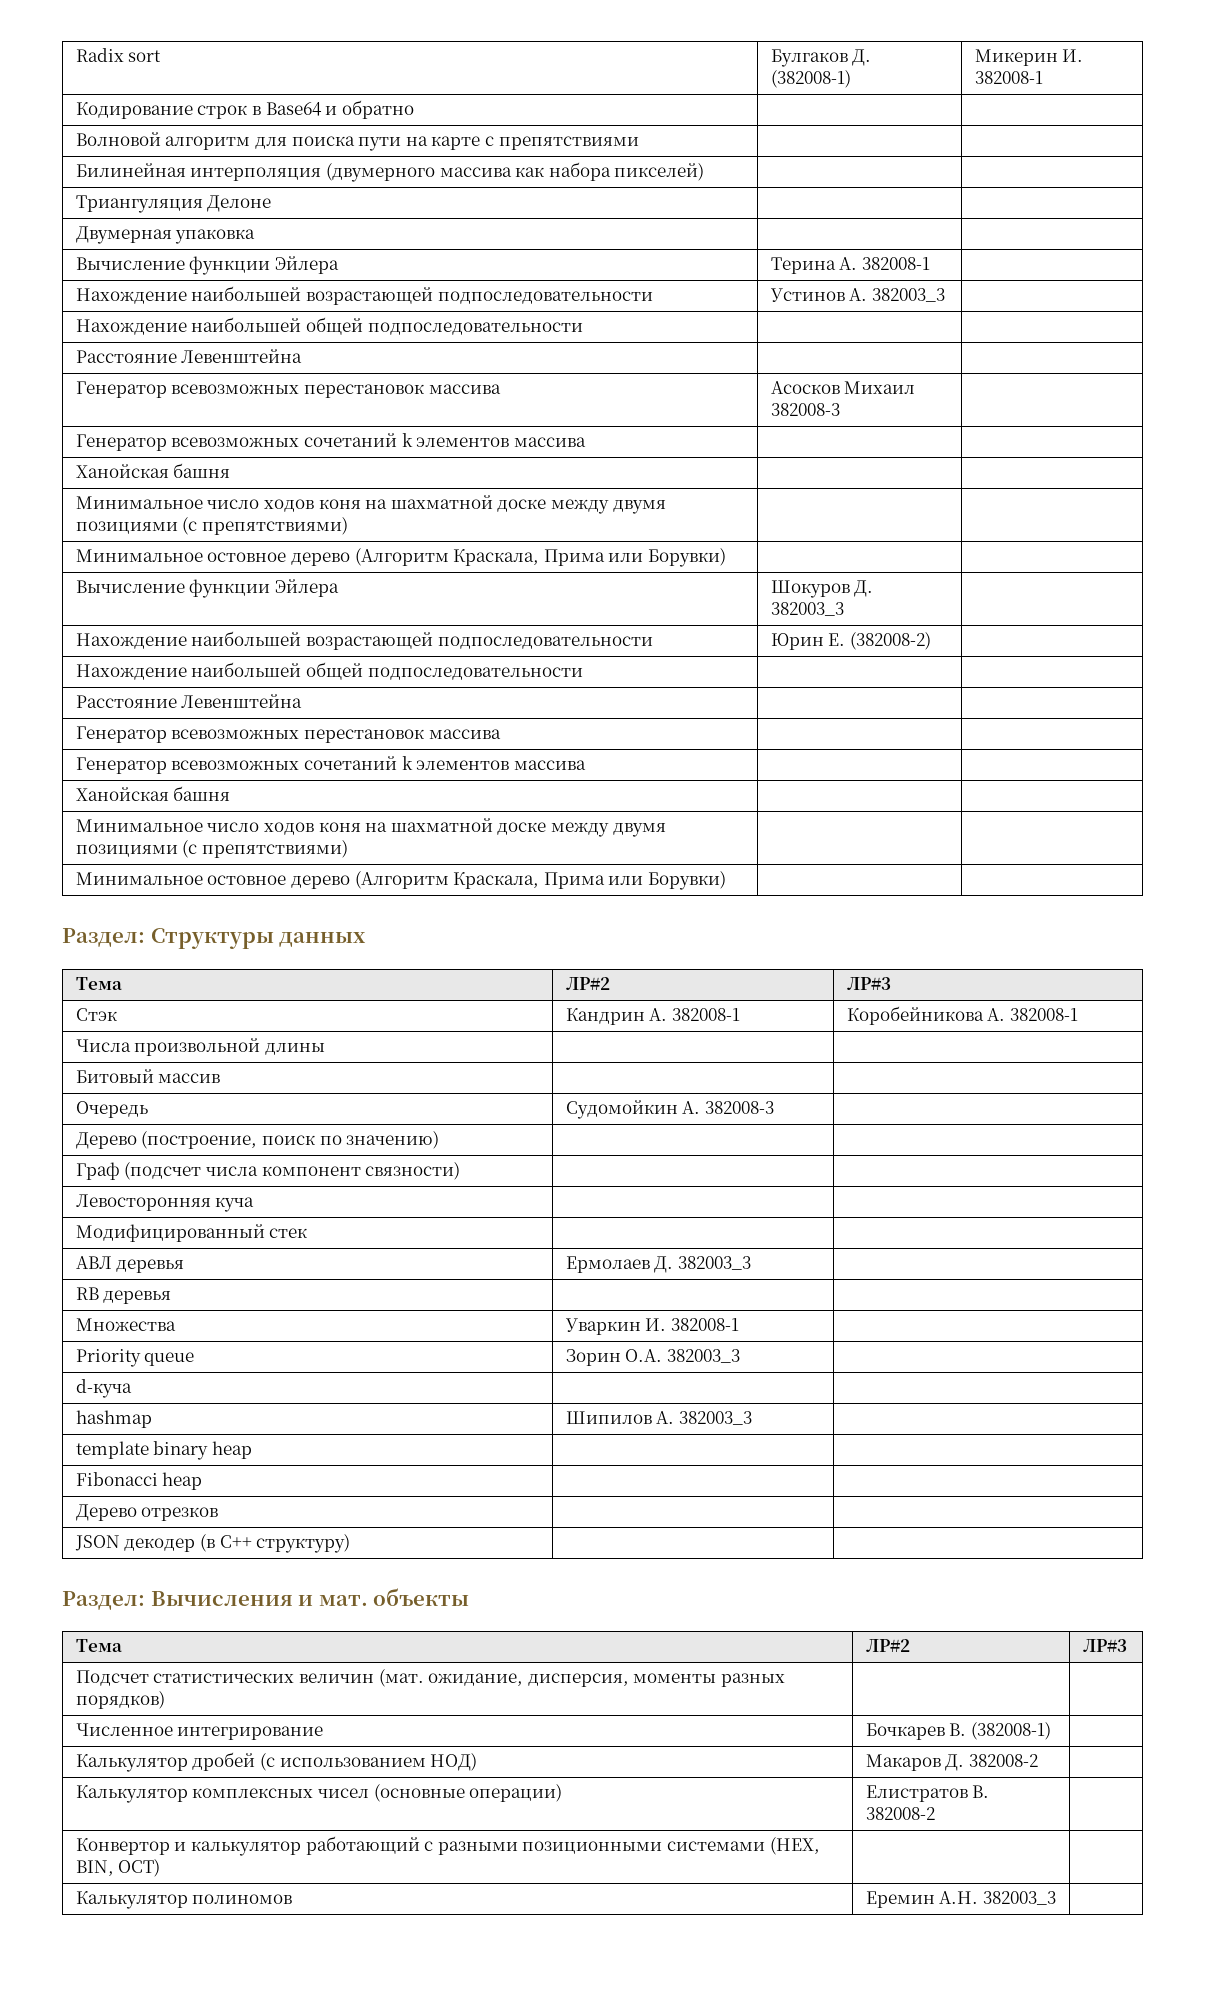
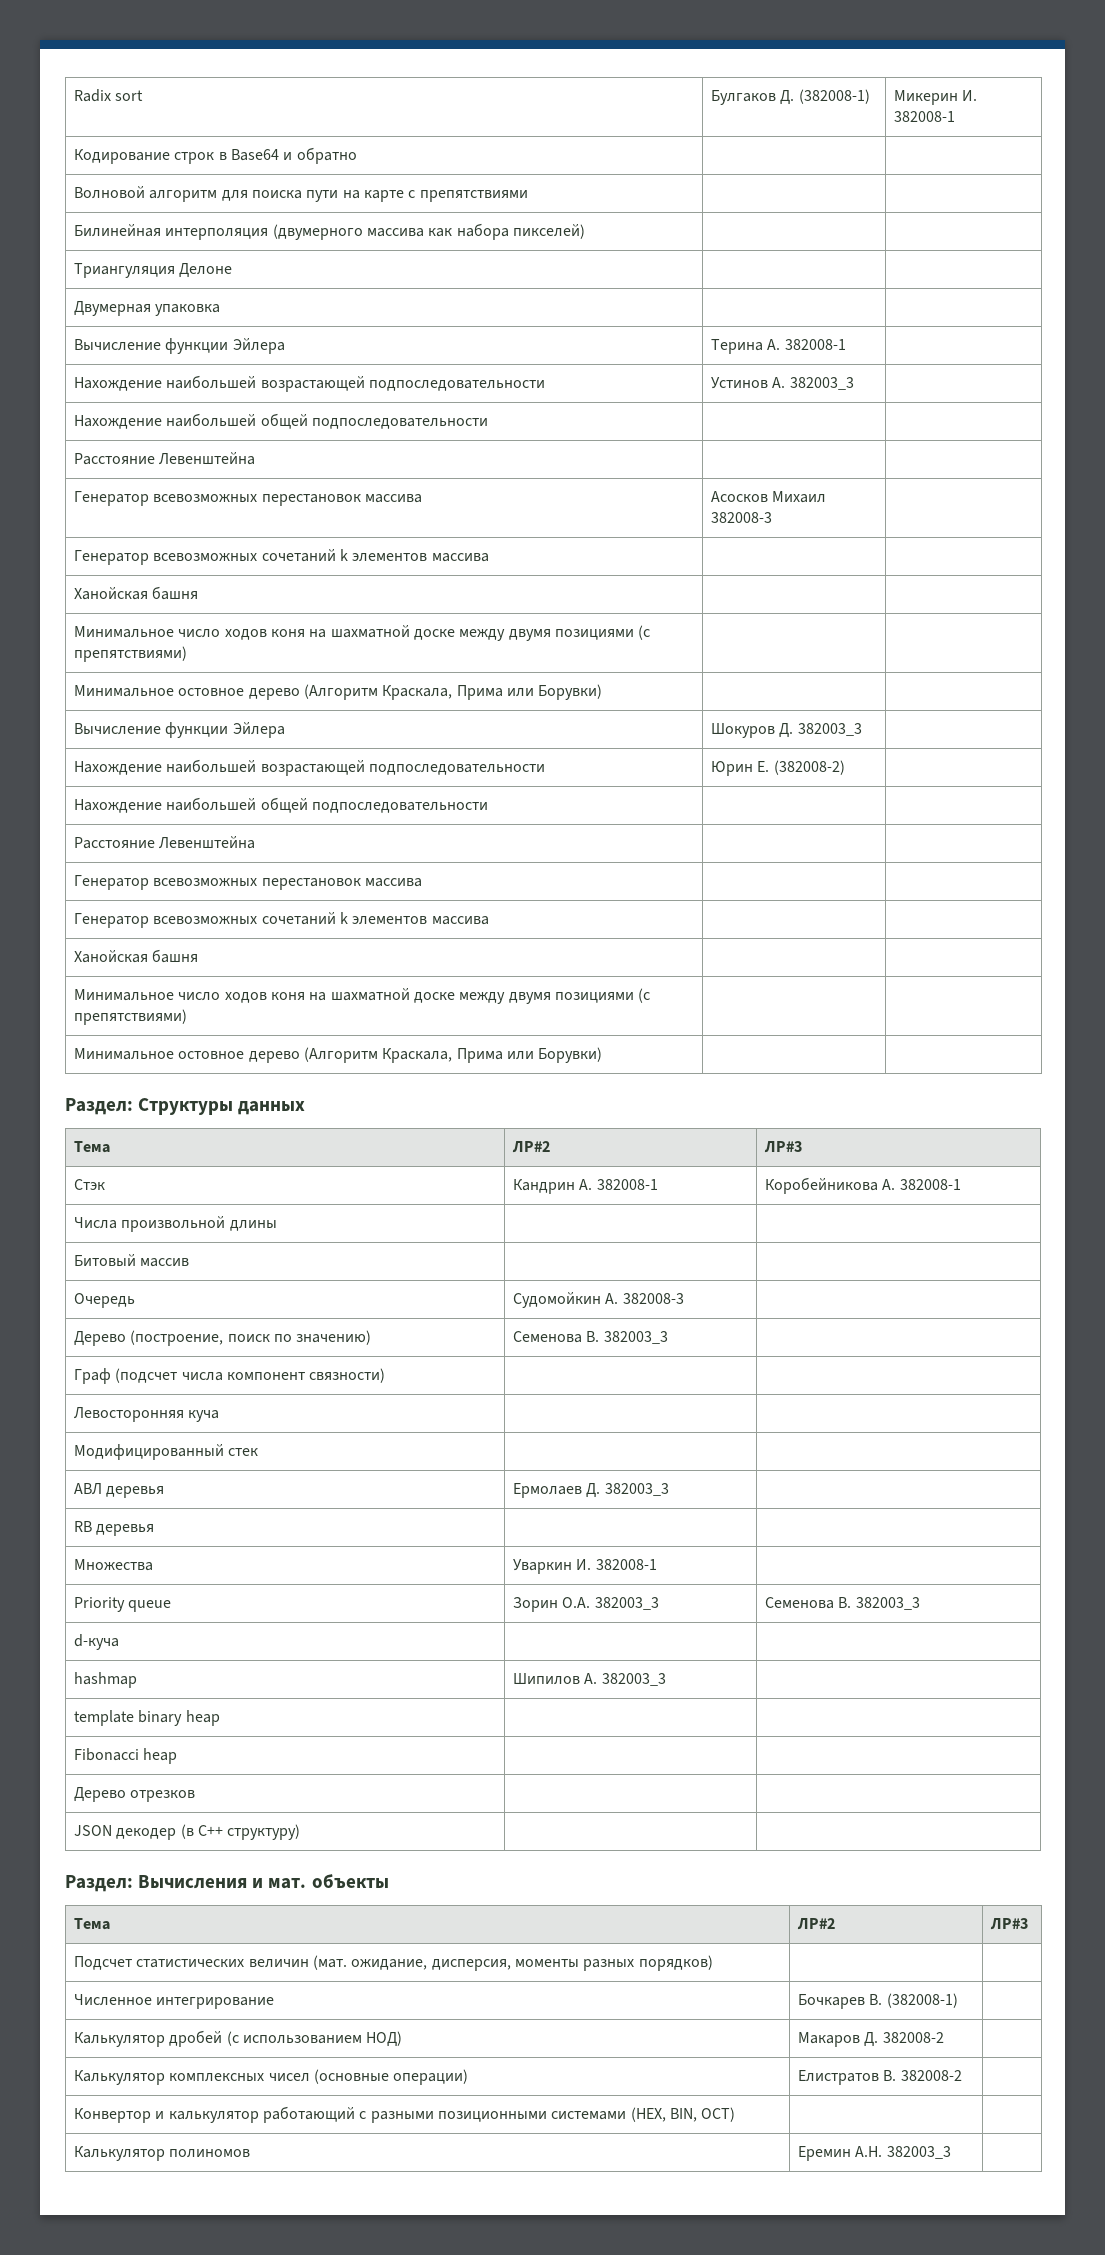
(440, 1140) none -> [512,1331,668,1344] Семенова В. 382003_3
(740, 1356) none -> [764,1597,920,1610] Семенова В. 382003_3

